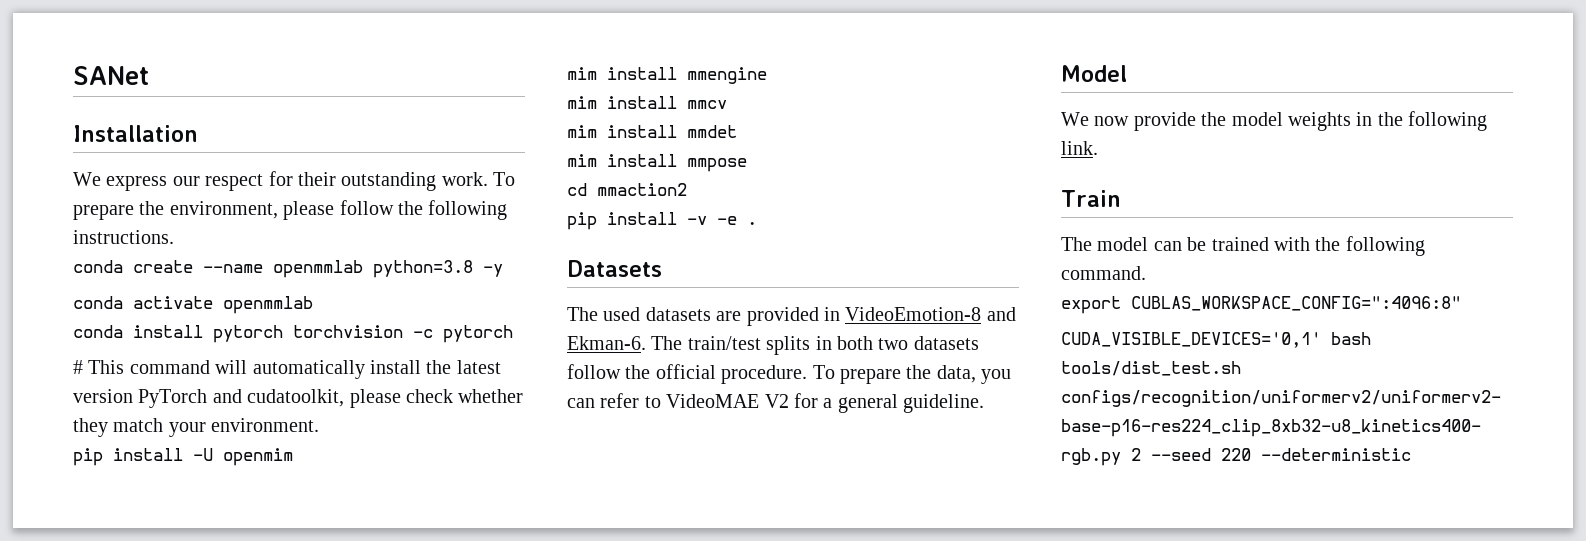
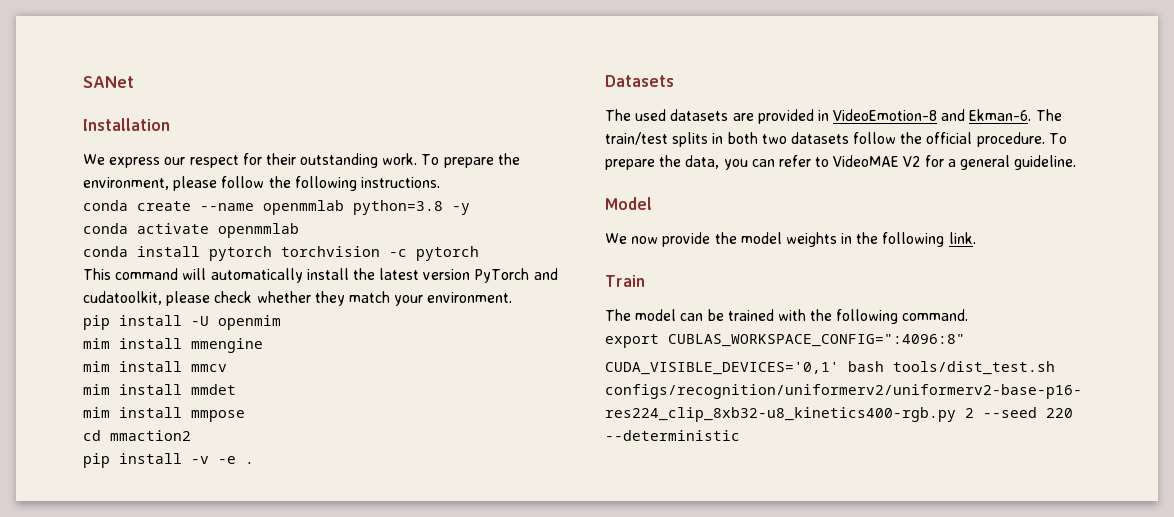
[73,360,83,374] # -> (479, 253) none

